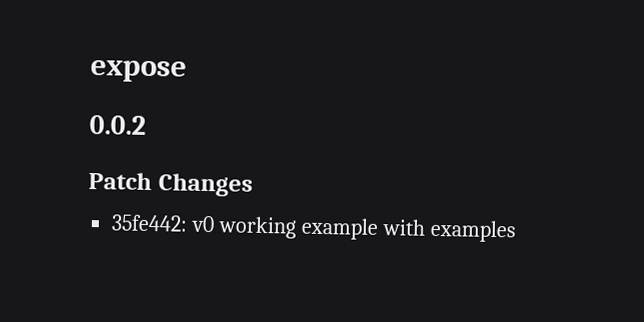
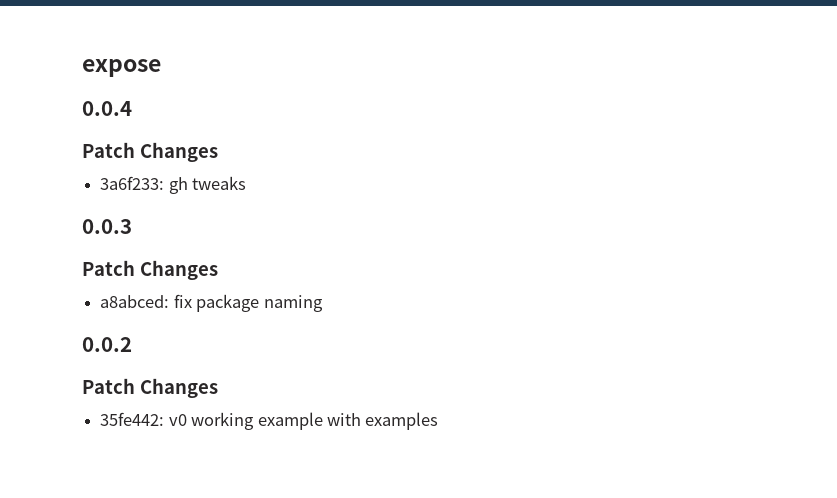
(187, 71) none -> [82,101,132,116] [82,142,218,162] [100,176,247,194] [82,219,132,234] [82,260,218,280] [100,294,323,312] // 0.0.4 // Patch Changes // 3a6f233: gh tweaks // 0.0.3 // Patch Changes // a8abced: fix package naming

